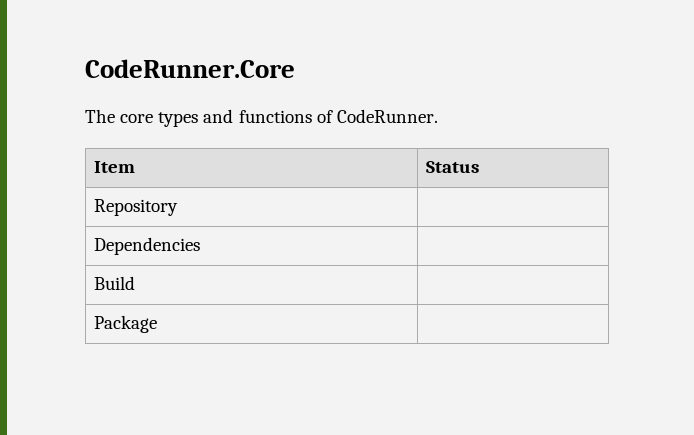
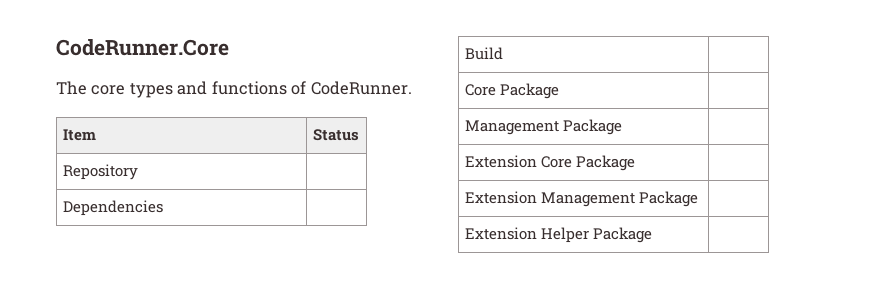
[93,315,157,333] Package | -> [464,83,559,99] [464,119,622,135] [464,155,635,171] [464,191,698,207] [464,227,652,243] Core Package | // Management Package | // Extension Core Package | // Extension Management Package | // Extension Helper Package |

